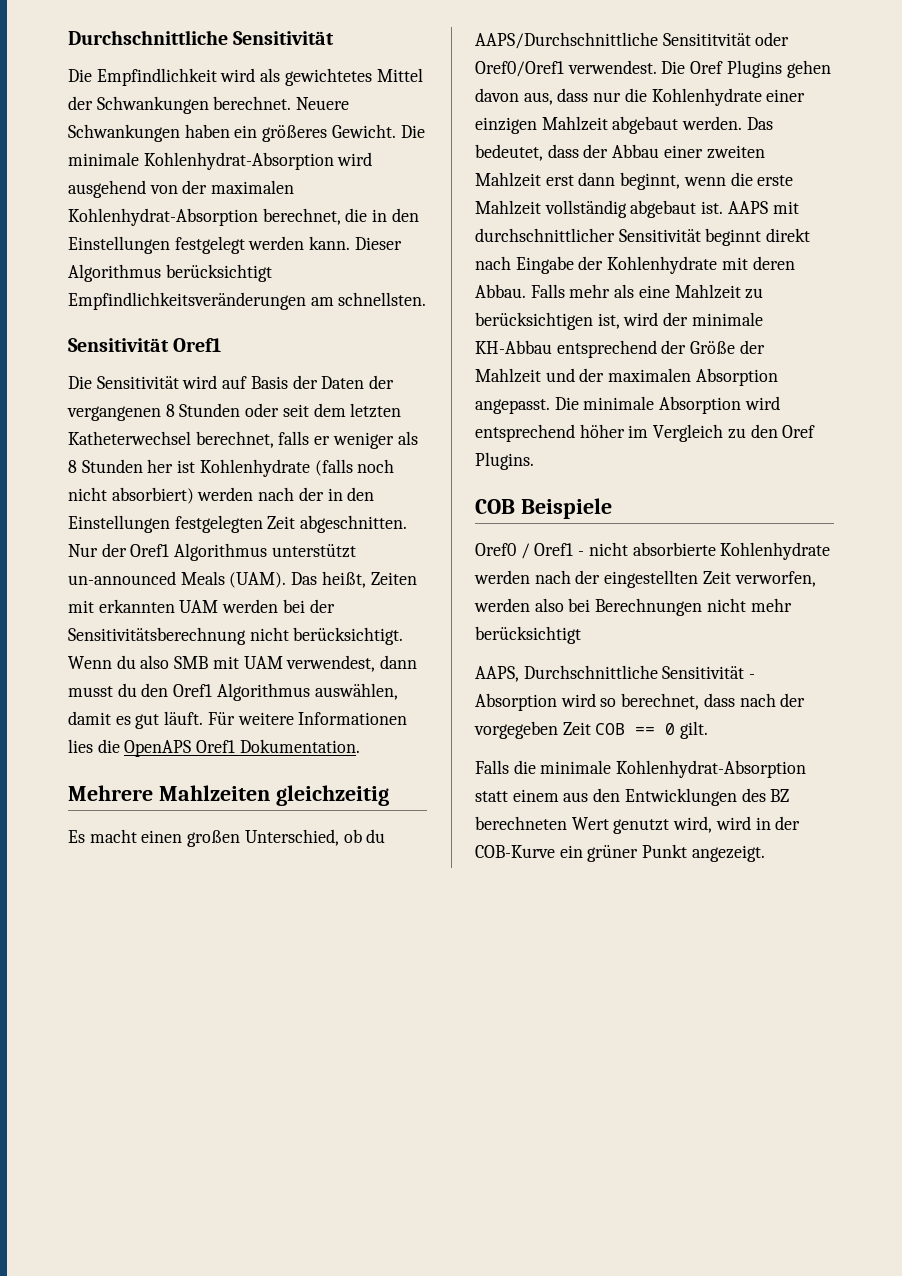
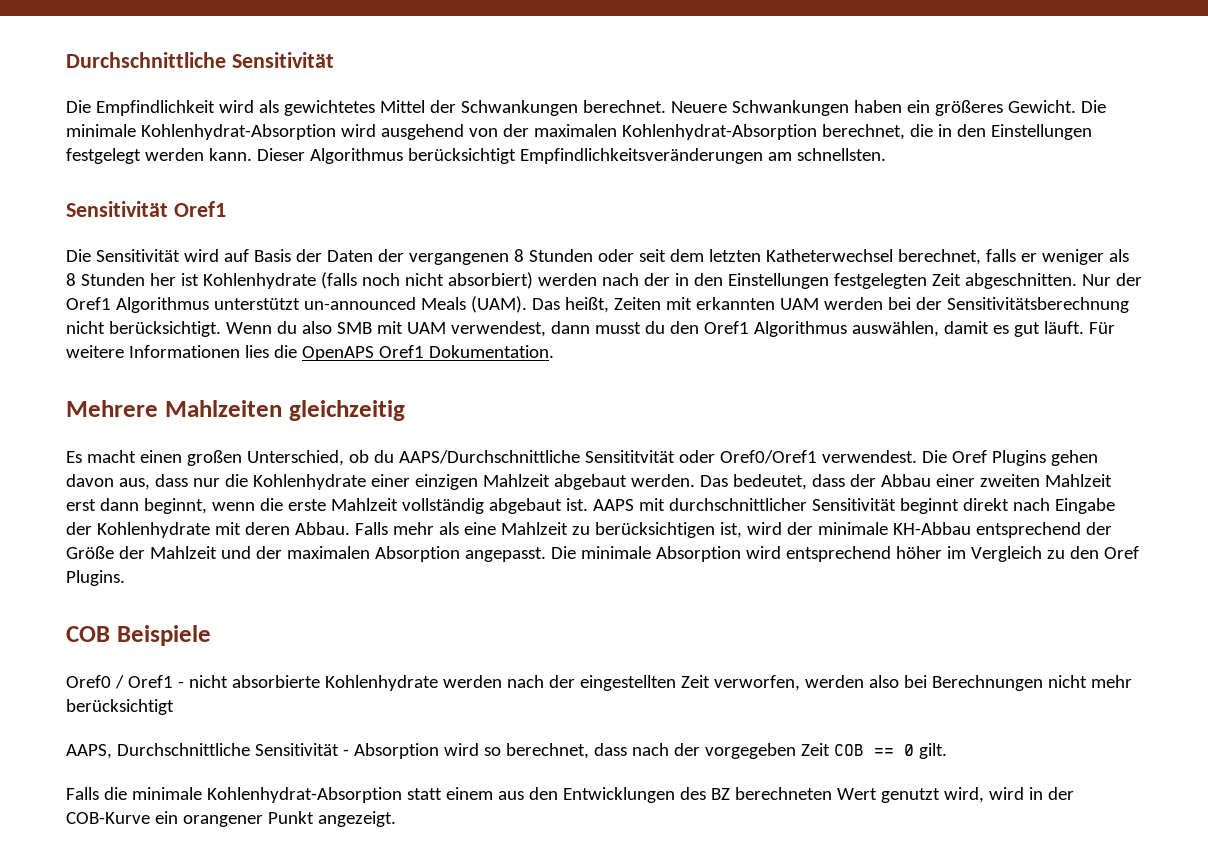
[587,845,639,862] grüner -> [182,815,263,827] orangener

